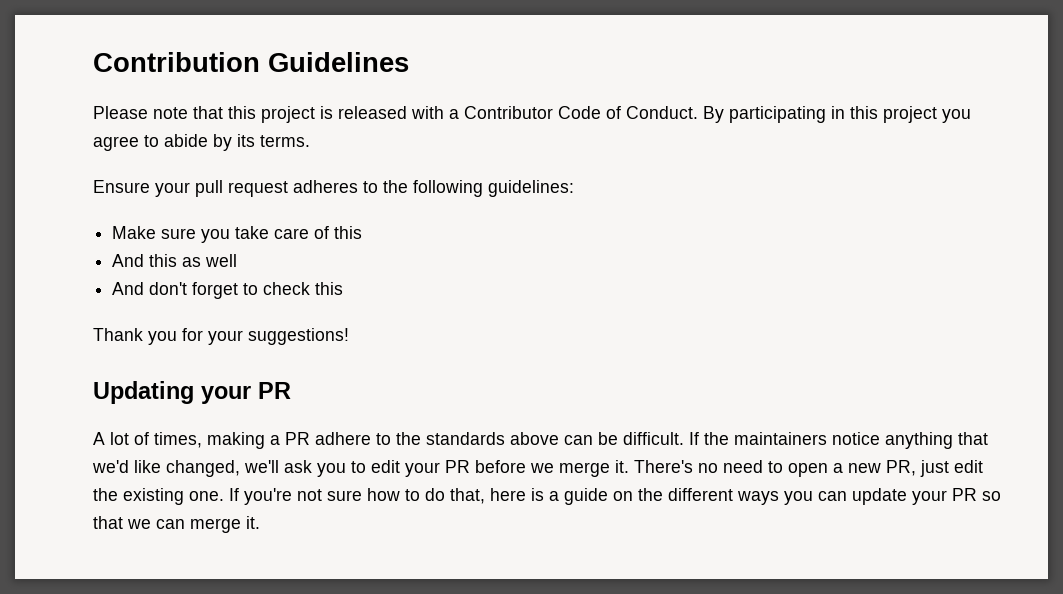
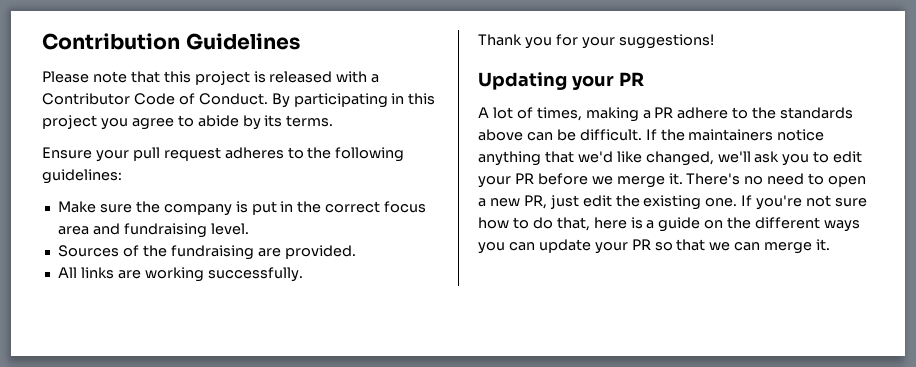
[201,226,363,243] [112,254,238,267] [112,282,344,299] you take care of this // And this as well // And don't forget to check this -> [135,201,427,216] [57,223,249,238] [57,245,356,260] [57,267,303,282] the company is put in the correct focus area and fundraising level. // Sources of the fundraising are provided. // All links are working successfully.

